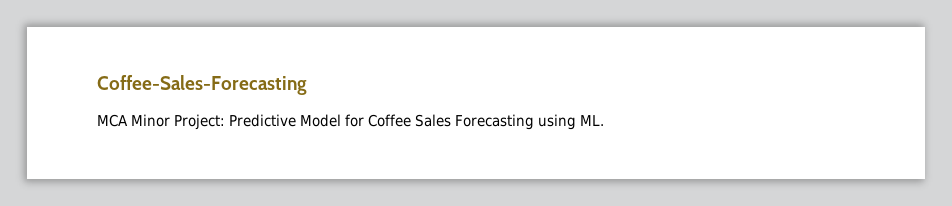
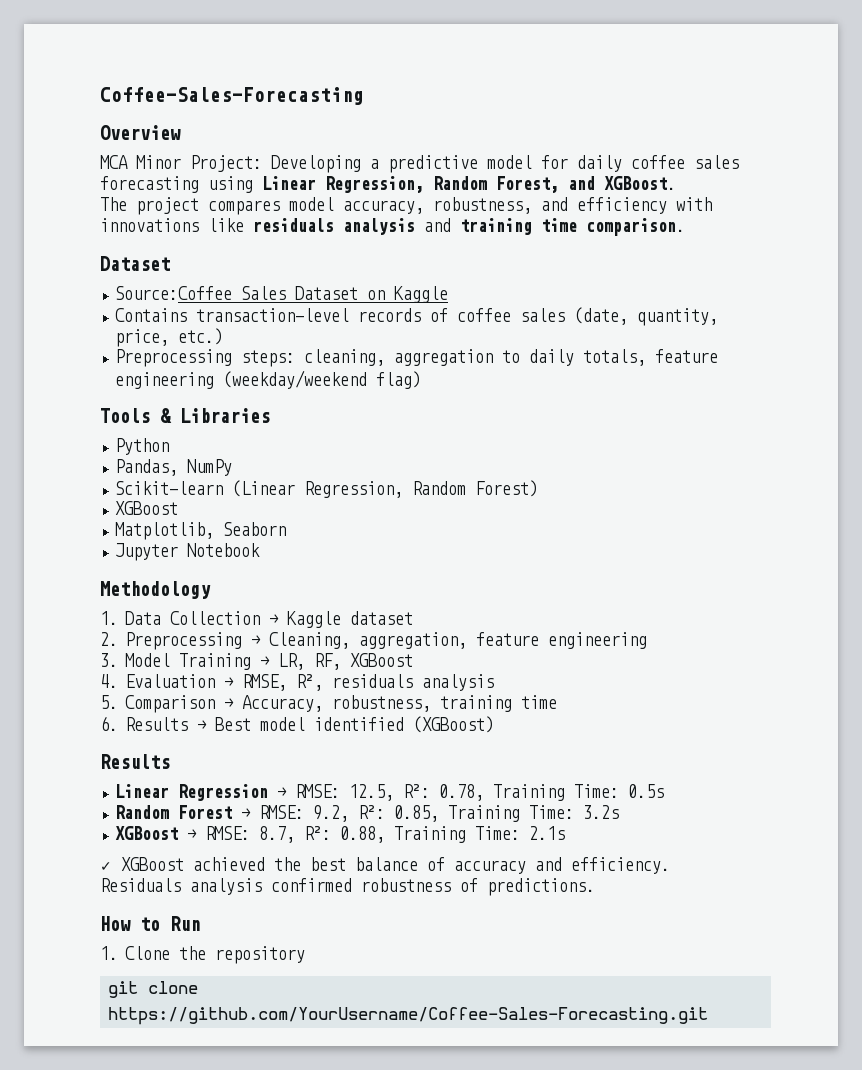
(307, 85) none -> [100,125,181,140] // Overview
[229,114,604,130] Predictive Model for Coffee Sales Forecasting using ML. -> [271,155,739,173] [100,176,676,193] [100,197,712,215] [100,218,685,236] [100,256,170,271] [115,286,449,303] [115,307,719,326] [115,328,224,347] [115,349,719,367] [115,370,422,389] [100,408,270,423] [115,438,170,455] [115,459,233,476] [115,480,539,498] [115,501,179,515] [115,522,287,540] [115,543,261,561] [100,581,211,599] [100,611,413,628] [100,632,647,650] [100,653,413,670] [100,674,494,691] [100,695,557,713] [100,716,494,733] [100,754,170,769] [115,784,665,801] [115,805,620,822] [115,826,566,843] [100,857,670,874] [100,878,595,896] [100,916,200,931] [100,946,305,964] [108,981,199,998] [108,1007,709,1025] Developing a predictive model for daily coffee sales forecasting using Linear Regression, Random Forest, and XGBoost. // The project compares model accuracy, robustness, and efficiency with innovations like residuals analysis and training time comparison. // Dataset // Source:Coffee Sales Dataset on Kaggle // Contains transaction-level records of coffee sales (date, quantity, price, etc.) // Preprocessing steps: cleaning, aggregation to daily totals, feature engineering (weekday/weekend flag) // Tools & Libraries // Python // Pandas, NumPy // Scikit-learn (Linear Regression, Random Forest) // XGBoost // Matplotlib, Seaborn // Jupyter Notebook // Methodology // 1. Data Collection → Kaggle dataset // 2. Preprocessing → Cleaning, aggregation, feature engineering // 3. Model Training → LR, RF, XGBoost // 4. Evaluation → RMSE, R², residuals analysis // 5. Comparison → Accuracy, robustness, training time // 6. Results → Best model identified (XGBoost) // Results // Linear Regression → RMSE: 12.5, R²: 0.78, Training Time: 0.5s // Random Forest → RMSE: 9.2, R²: 0.85, Training Time: 3.2s // XGBoost → RMSE: 8.7, R²: 0.88, Training Time: 2.1s // ✓ XGBoost achieved the best balance of accuracy and efficiency. // Residuals analysis confirmed robustness of predictions. // How to Run // 1. Clone the repository // git clone https://github.com/YourUsername/Coffee-Sales-Forecasting.git

